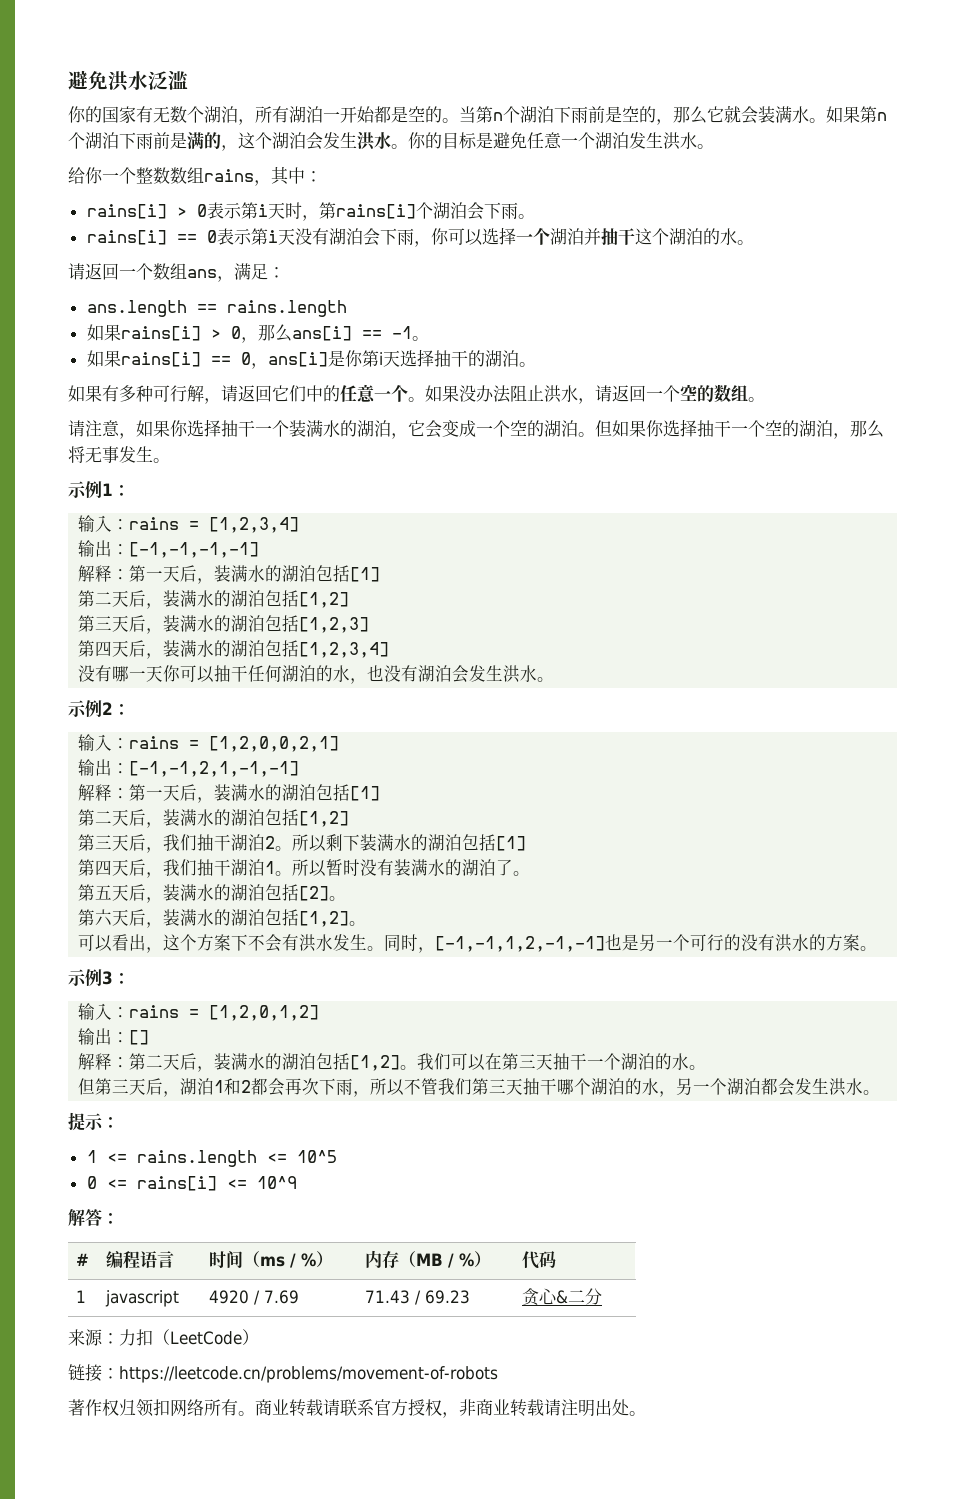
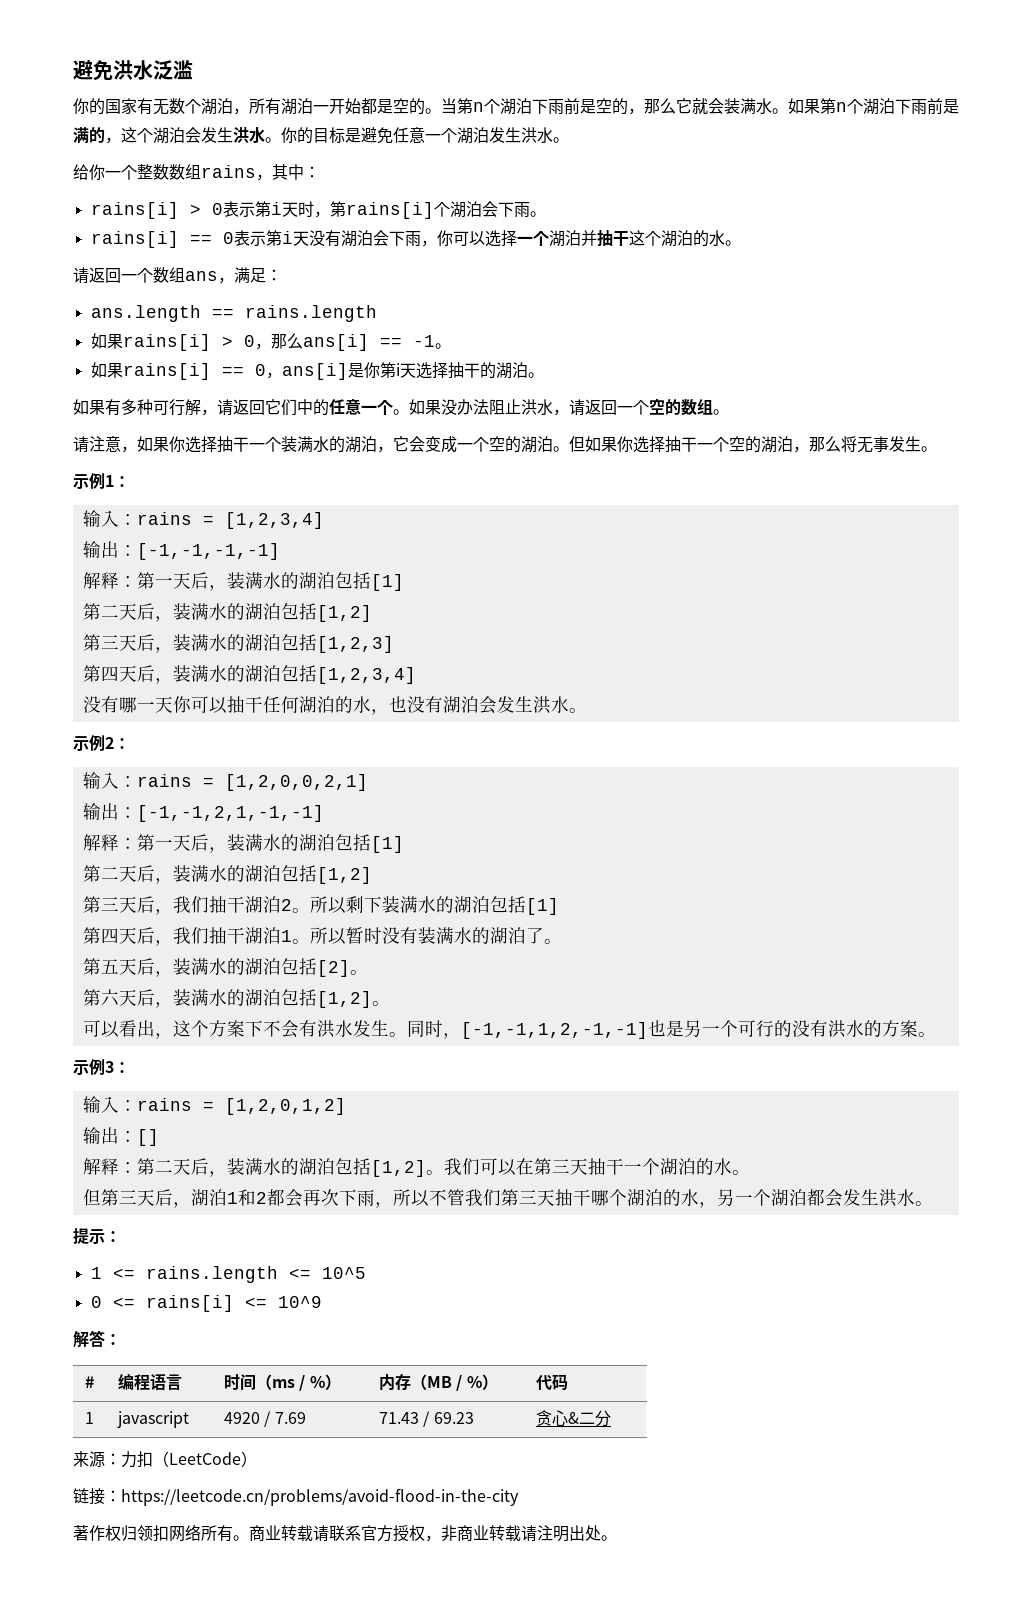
[119,1366,498,1383] https://leetcode.cn/problems/movement-of-robots -> [121,1488,519,1506] https://leetcode.cn/problems/avoid-flood-in-the-city

